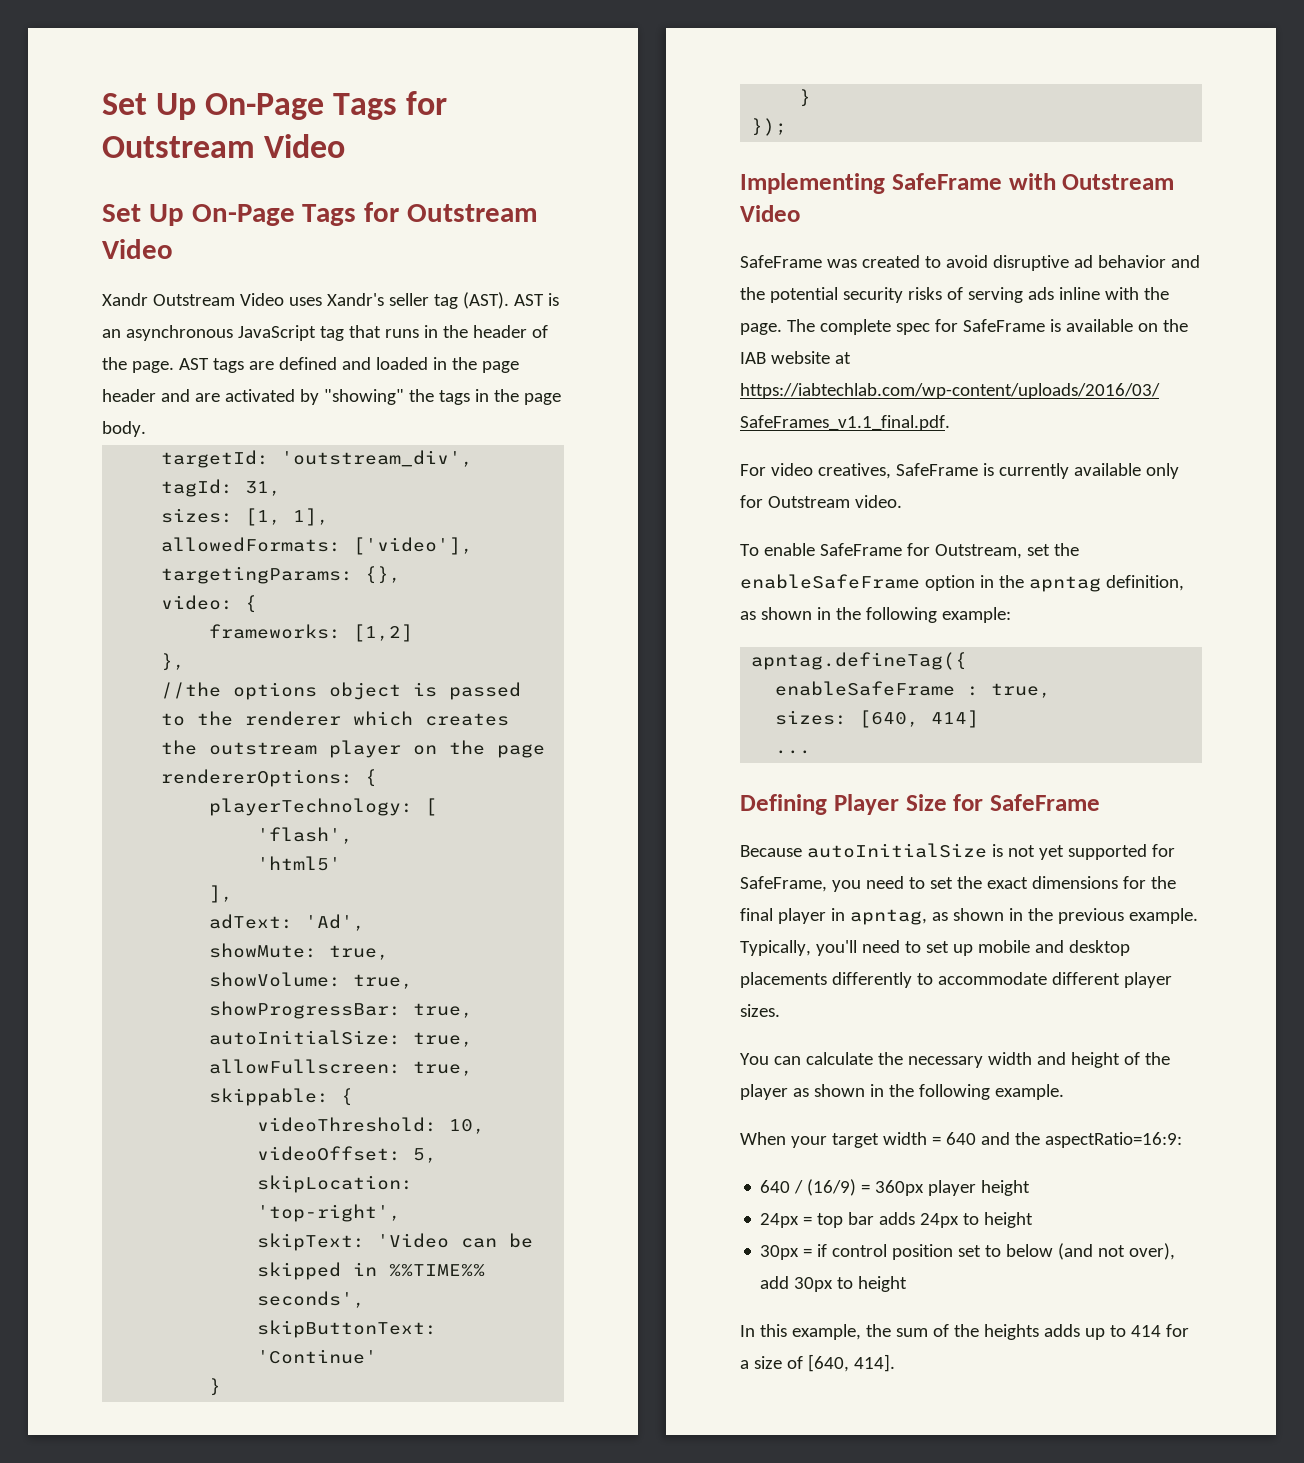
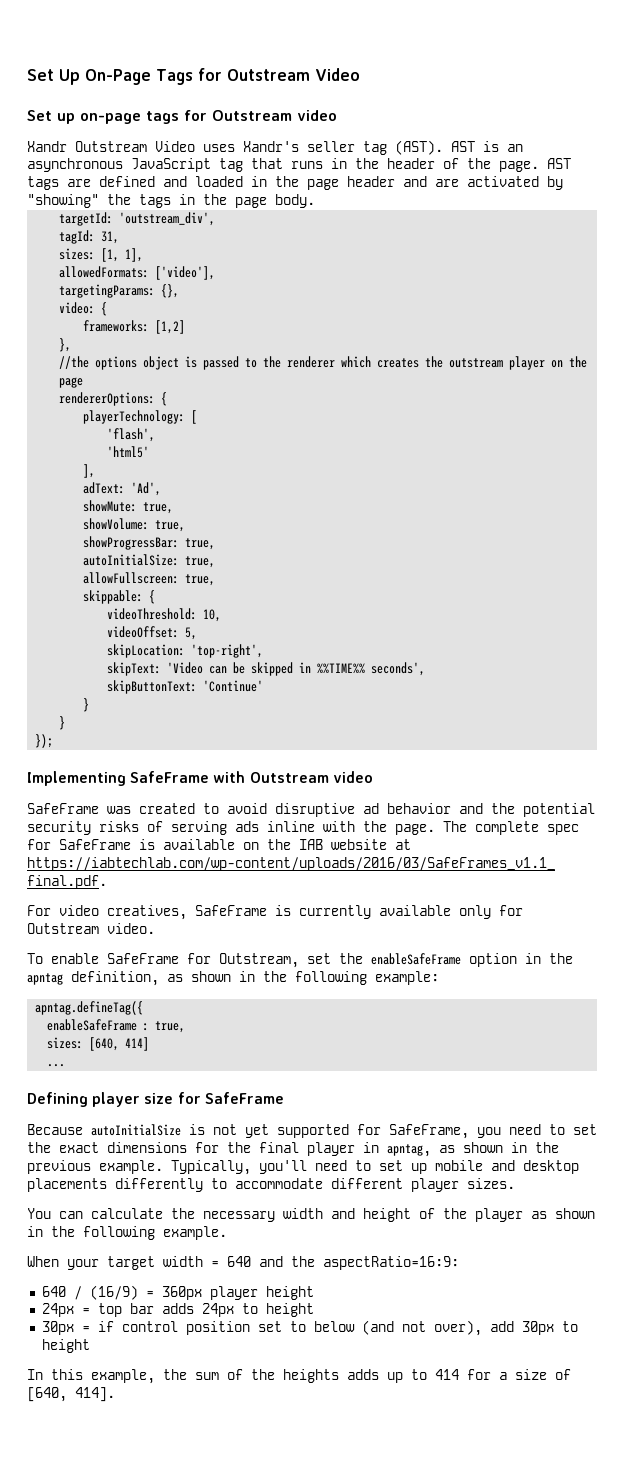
[148,202,539,226] [102,239,173,259] Up On-Page Tags for Outstream Video -> [57,110,337,124] up on-page tags for Outstream video
[740,205,800,222] Video -> [332,771,373,783] video
[833,794,947,815] Player Size -> [92,1092,174,1107] player size

